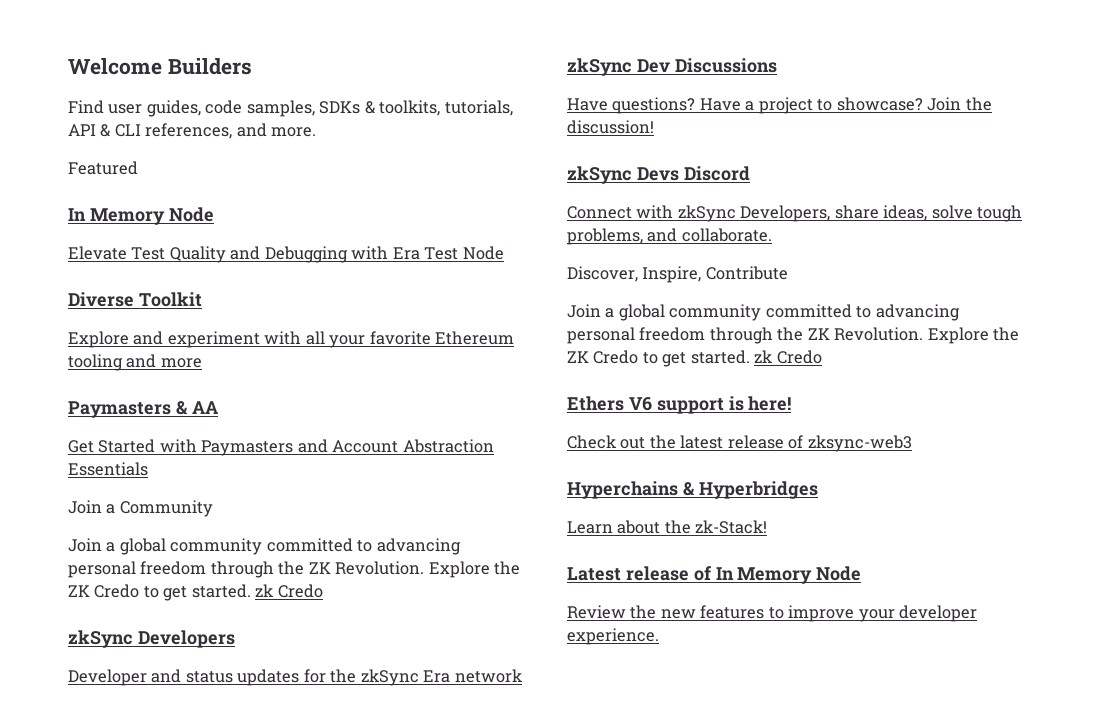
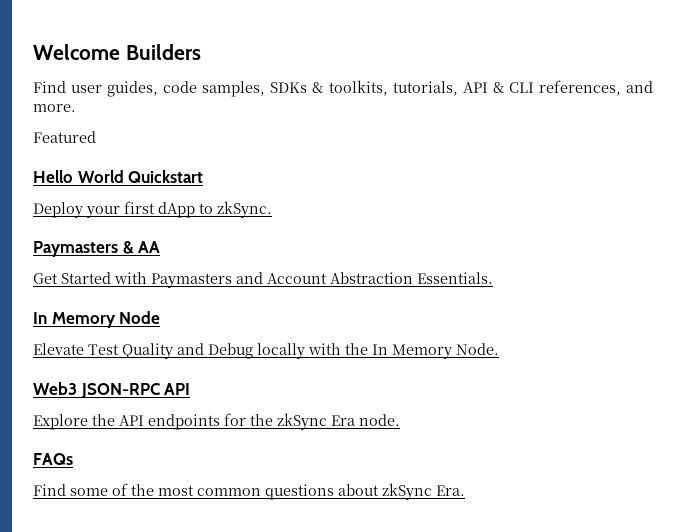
[68,207,214,225] [68,246,504,263] [68,292,202,307] [68,331,515,348] [68,354,202,371] In Memory Node // Elevate Test Quality and Debugging with Era Test Node // Diverse Toolkit // Explore and experiment with all your favorite Ethereum tooling and more -> [33,170,204,183] [33,201,272,218] Hello World Quickstart // Deploy your first dApp to zkSync.
[68,462,148,476] [68,500,213,517] [68,538,461,555] [68,561,521,578] [68,584,323,601] [68,630,235,648] [68,669,523,686] [567,58,777,76] [567,97,992,114] [567,120,654,134] [567,166,750,184] [567,205,1023,222] [567,228,772,245] [567,266,788,283] [567,304,960,321] [567,327,1020,344] [567,350,822,367] [567,396,792,414] [567,435,912,452] [567,481,818,499] [567,520,768,534] [567,566,862,584] [567,605,978,622] [567,628,659,645] Essentials // Join a Community // Join a global community committed to advancing personal freedom through the ZK Revolution. Explore the ZK Credo to get started. zk Credo // zkSync Developers // Developer and status updates for the zkSync Era network // zkSync Dev Discussions // Have questions? Have a project to showcase? Join the discussion! // zkSync Devs Discord // Connect with zkSync Developers, share ideas, solve tough problems, and collaborate. // Discover, Inspire, Contribute // Join a global community committed to advancing personal freedom through the ZK Revolution. Explore the ZK Credo to get started. zk Credo // Ethers V6 support is here! // Check out the latest release of zksync-web3 // Hyperchains & Hyperbridges // Learn about the zk-Stack! // Latest release of In Memory Node // Review the new features to improve your developer experience. -> [417,272,493,284] [33,311,161,328] [33,343,499,359] [33,382,191,398] [33,413,400,430] [33,453,73,465] [33,483,465,500] Essentials. // In Memory Node // Elevate Test Quality and Debug locally with the In Memory Node. // Web3 JSON-RPC API // Explore the API endpoints for the zkSync Era node. // FAQs // Find some of the most common questions about zkSync Era.

